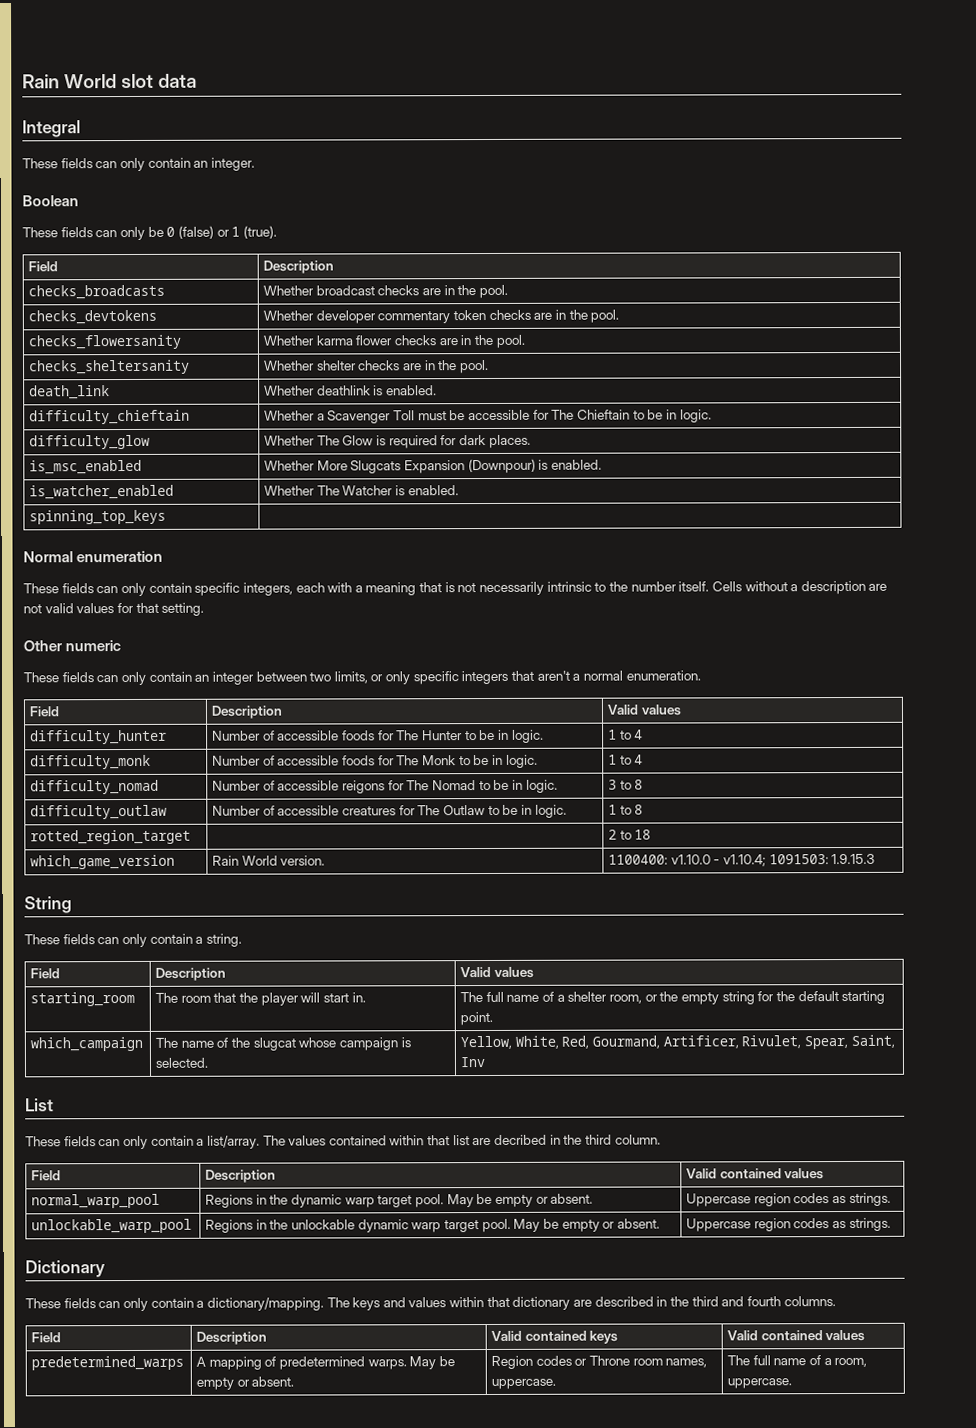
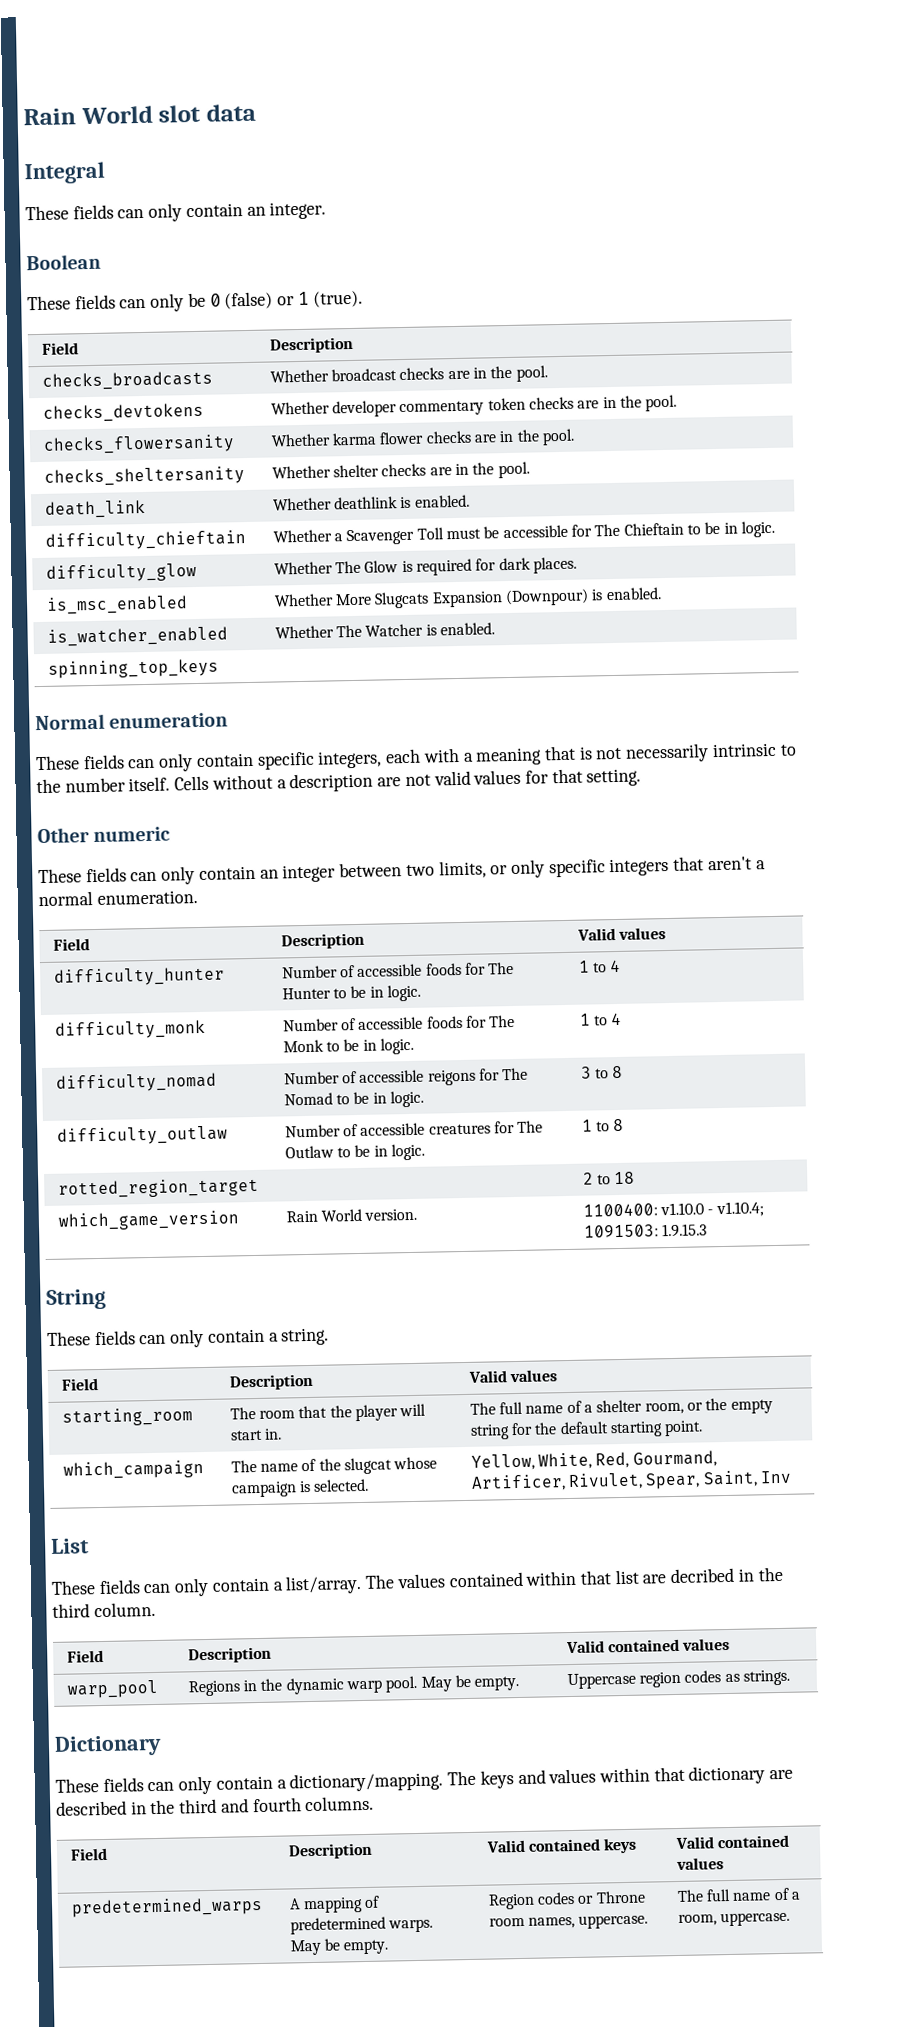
[31,1193,161,1209] normal_warp_pool -> [66,1679,159,1699] warp_pool
[377,1193,594,1208] [686,1192,891,1207] [31,1218,193,1234] [205,1218,660,1233] target pool. May be empty or absent. | Uppercase region codes as strings. // unlockable_warp_pool | Regions in the unlockable dynamic warp target pool. May be empty or absent. -> [385,1674,520,1693] pool. May be empty.
[196,1376,295,1390] empty or absent. -> [343,1939,390,1955] empty.

